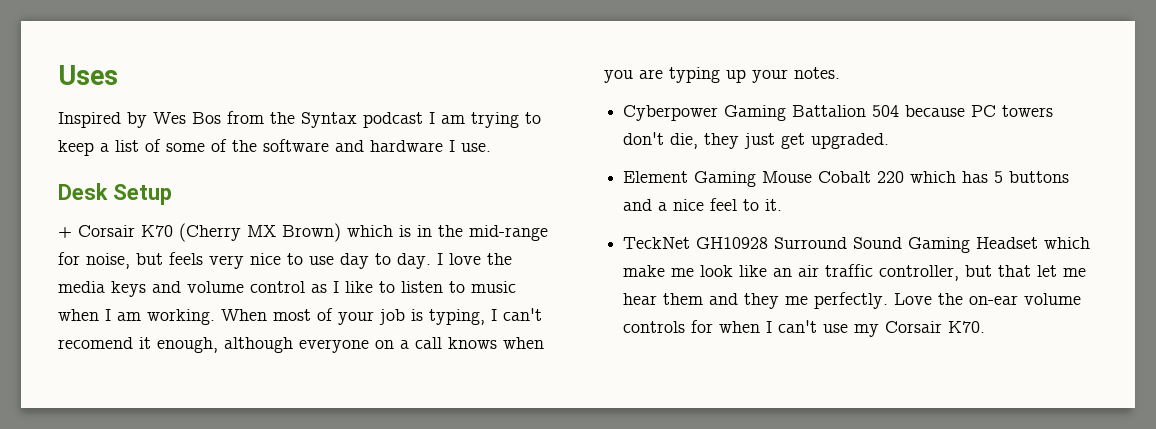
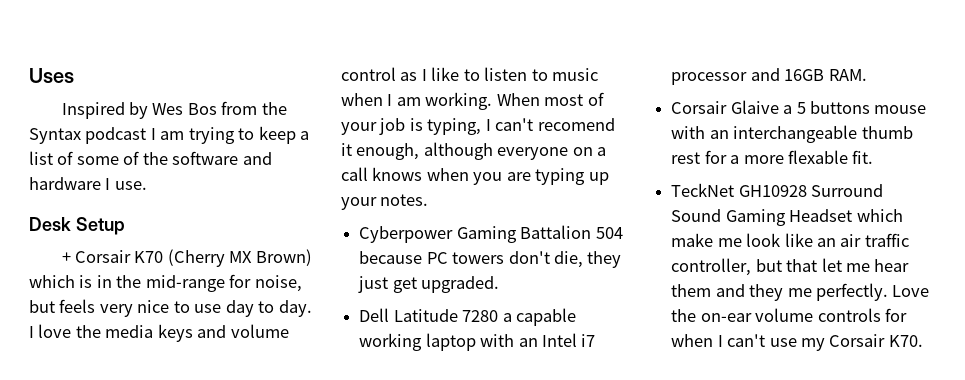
[623,171,1070,187] [623,198,783,211] Element Gaming Mouse Cobalt 220 which has 5 buttons and a nice feel to it. -> [359,308,576,326] [359,333,596,351] [671,68,867,85] [671,100,927,114] [671,125,913,143] [671,150,874,164] Dell Latitude 7280 a capable working laptop with an Intel i7 processor and 16GB RAM. // Corsair Glaive a 5 buttons mouse with an interchangeable thumb rest for a more flexable fit.

